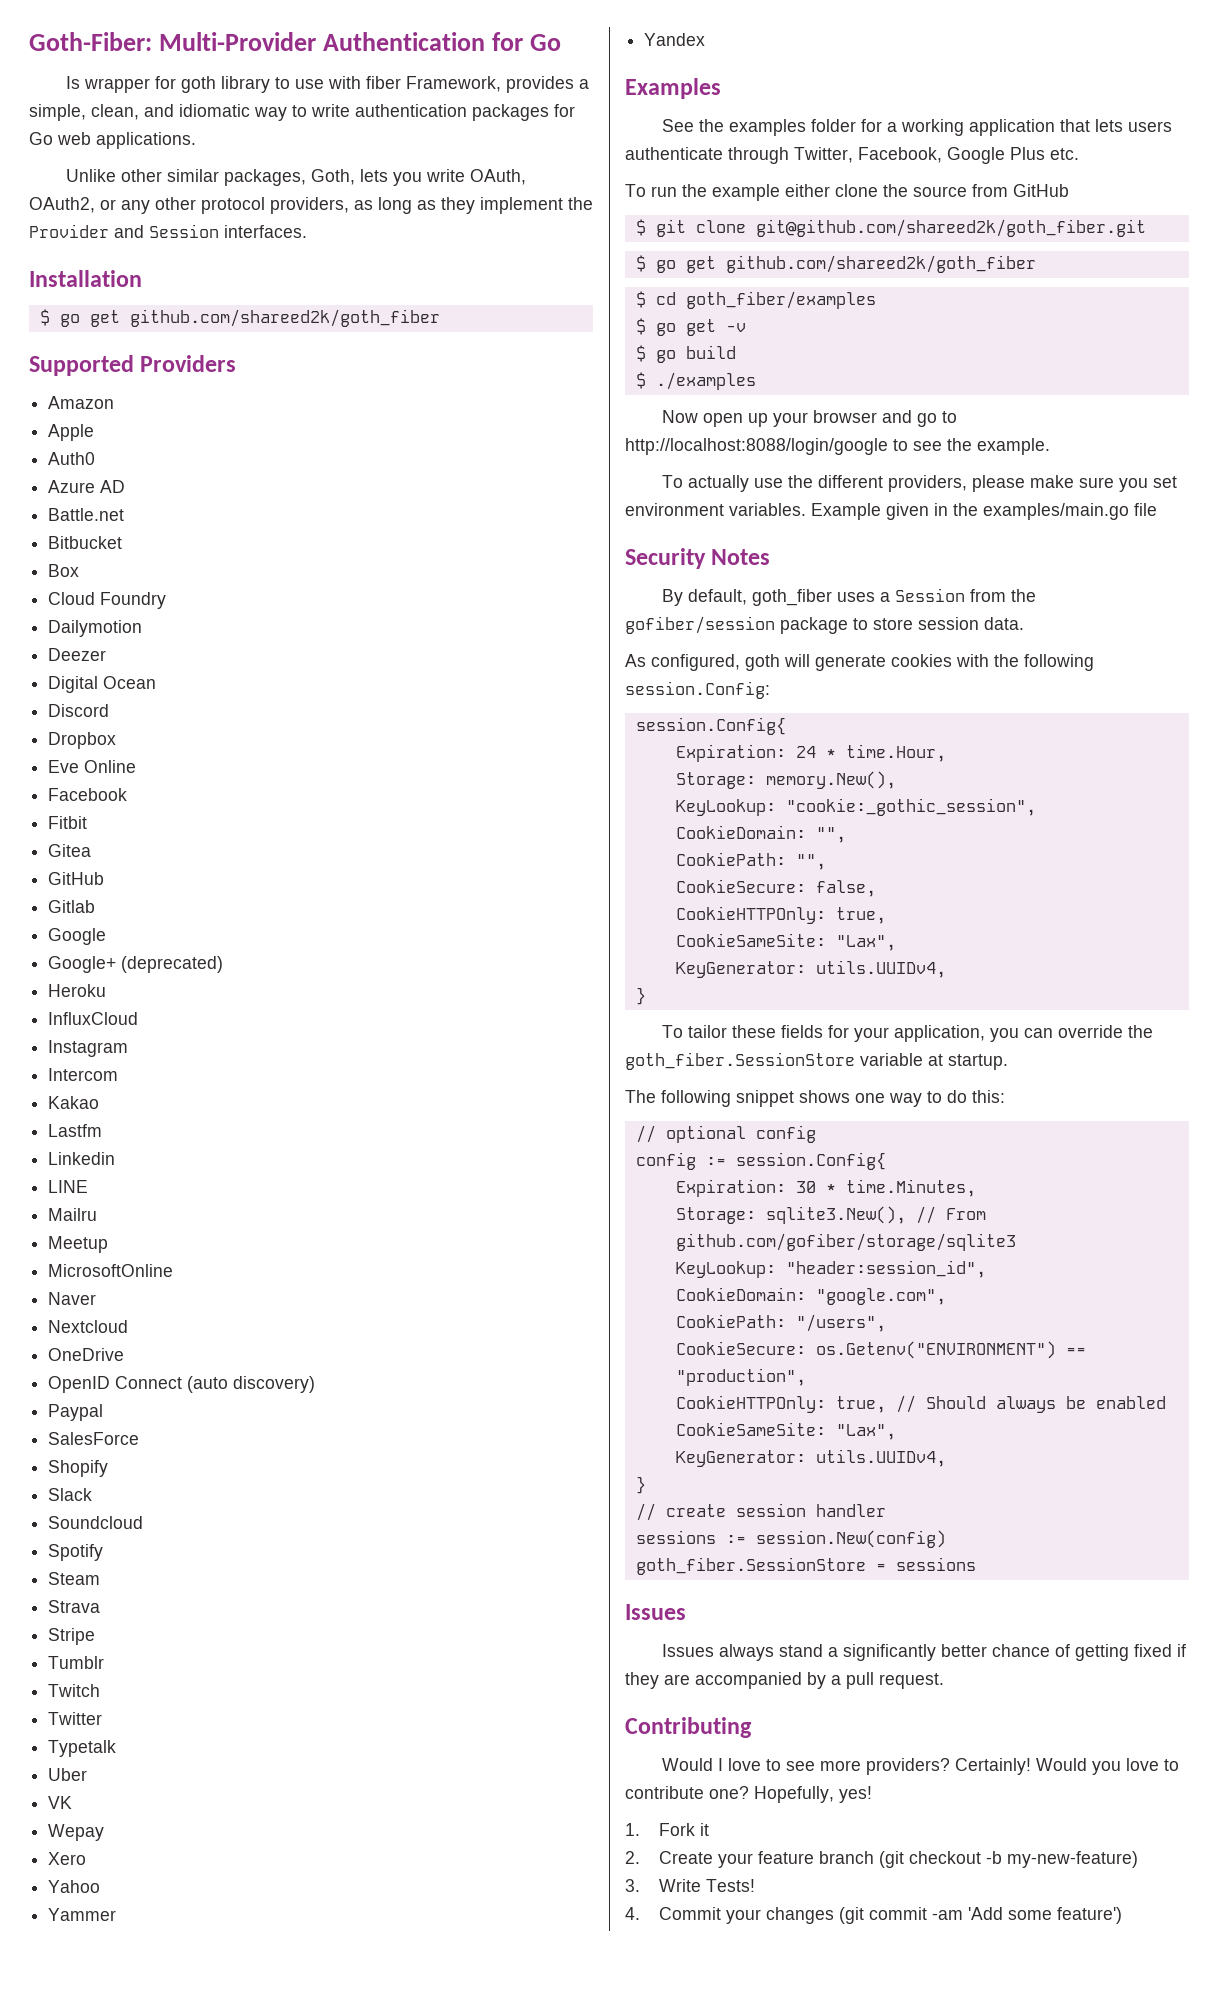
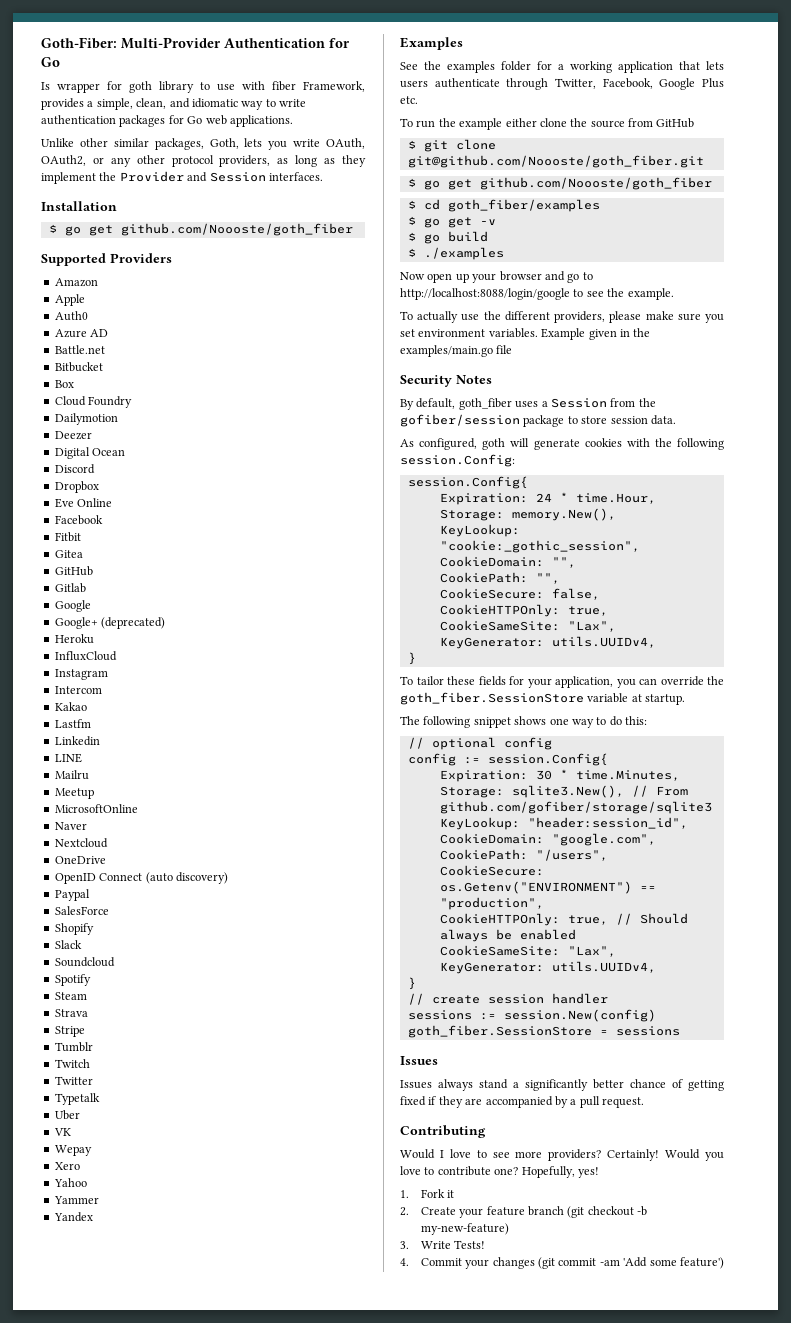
[129,309,440,327] github.com/shareed2k/goth_fiber -> [120,223,353,236] github.com/Noooste/goth_fiber
[755,219,1146,237] [635,255,1036,273] git@github.com/shareed2k/goth_fiber.git // $ go get github.com/shareed2k/goth_fiber -> [407,155,704,168] [407,177,712,190] git@github.com/Noooste/goth_fiber.git // $ go get github.com/Noooste/goth_fiber

